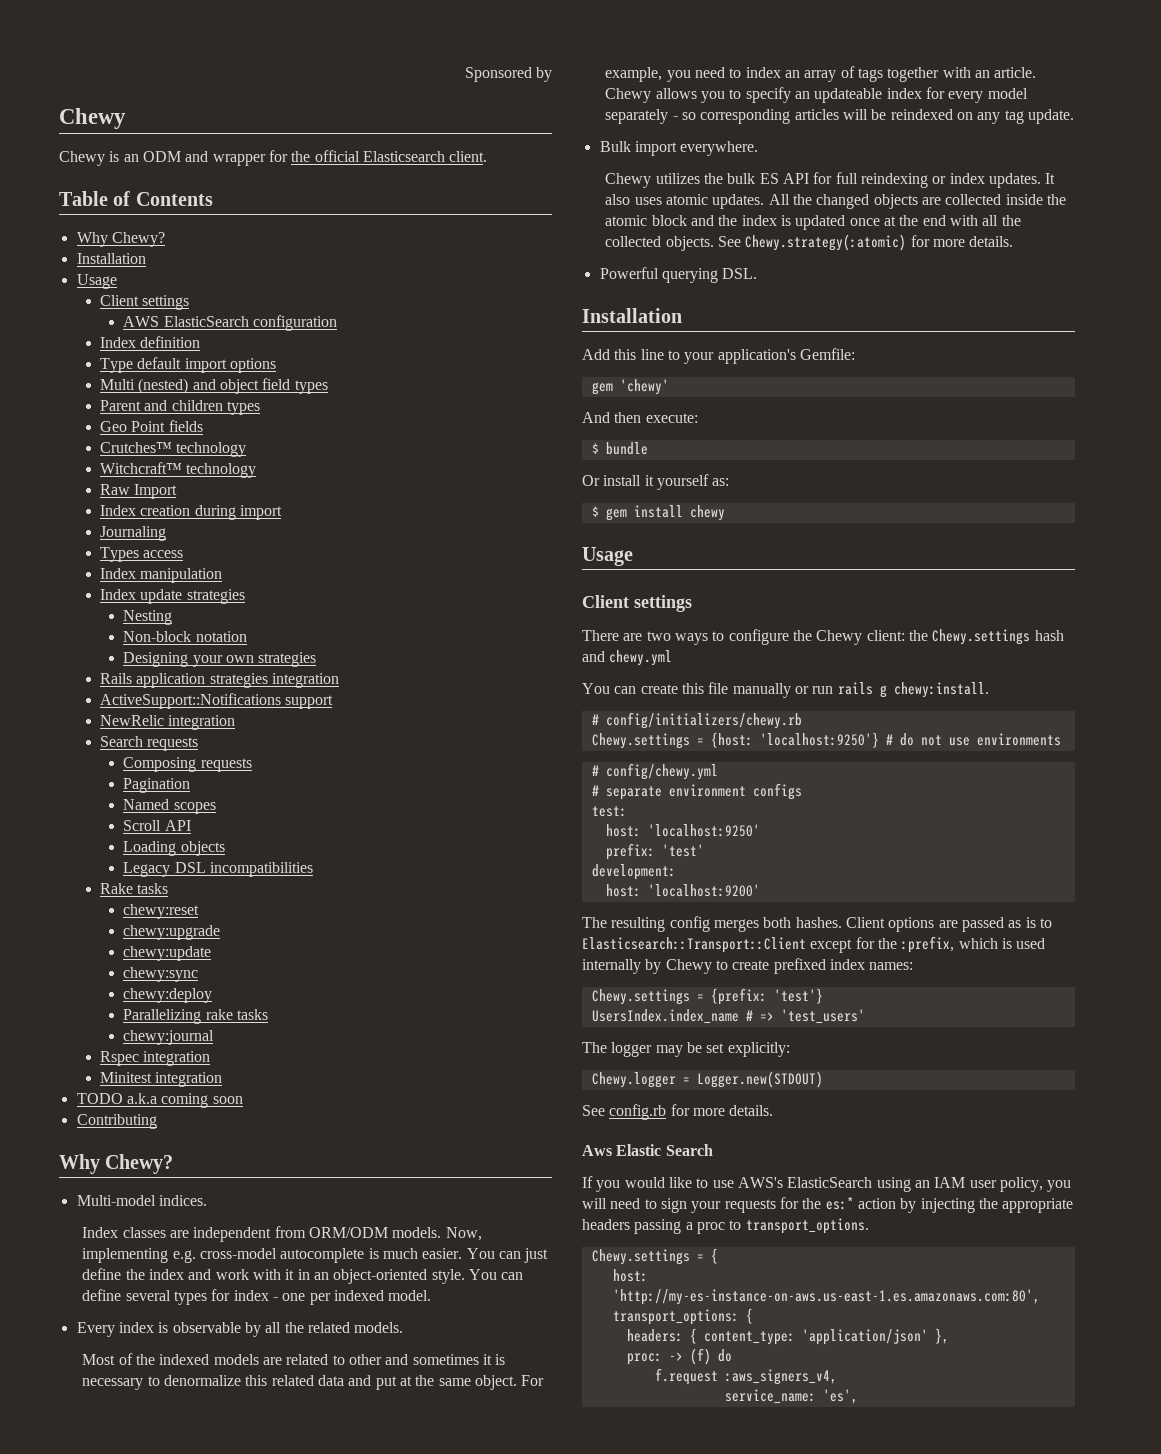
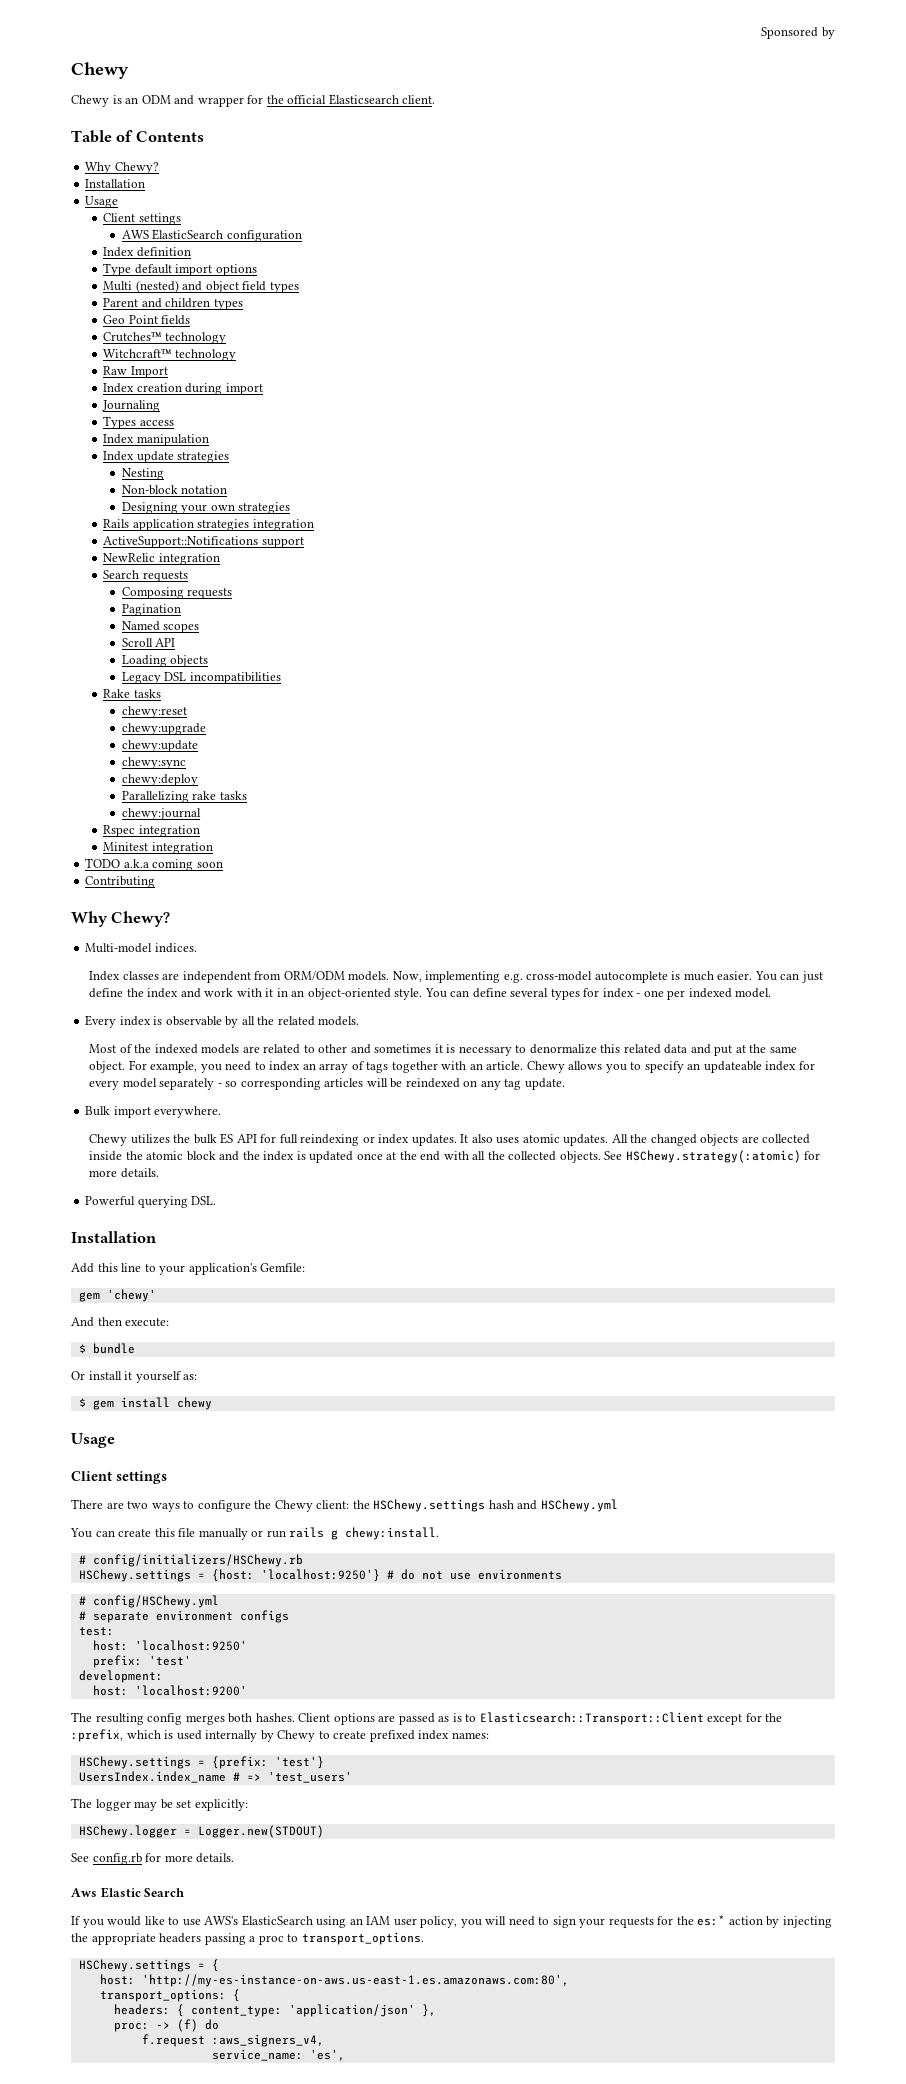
[745,234,907,251] Chewy.strategy(:atomic) -> [625,1150,801,1163] HSChewy.strategy(:atomic)
[932,629,1031,645] Chewy.settings -> [373,1499,486,1512] HSChewy.settings
[609,650,673,666] chewy.yml -> [540,1499,618,1512] HSChewy.yml
[605,712,802,729] [591,733,690,749] config/initializers/chewy.rb // Chewy.settings -> [92,1554,303,1567] [78,1569,191,1582] config/initializers/HSChewy.rb // HSChewy.settings
[605,763,718,780] config/chewy.yml -> [92,1595,219,1608] config/HSChewy.yml
[591,989,690,1005] Chewy.settings -> [78,1756,191,1769] HSChewy.settings
[591,1072,676,1088] Chewy.logger -> [78,1825,177,1838] HSChewy.logger
[591,1249,690,1265] Chewy.settings -> [78,1959,191,1972] HSChewy.settings

